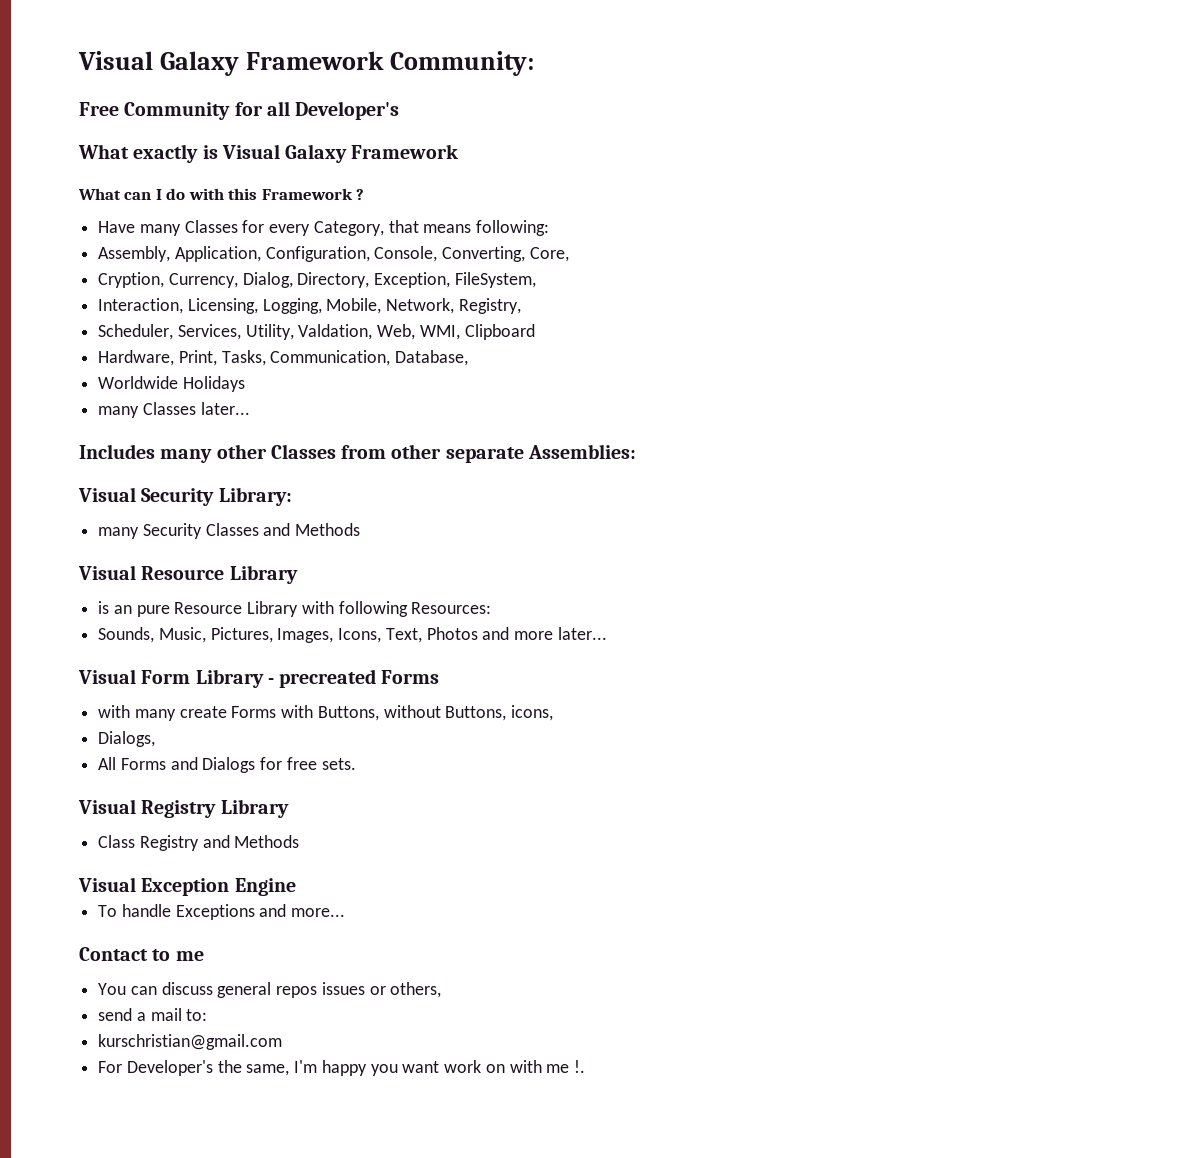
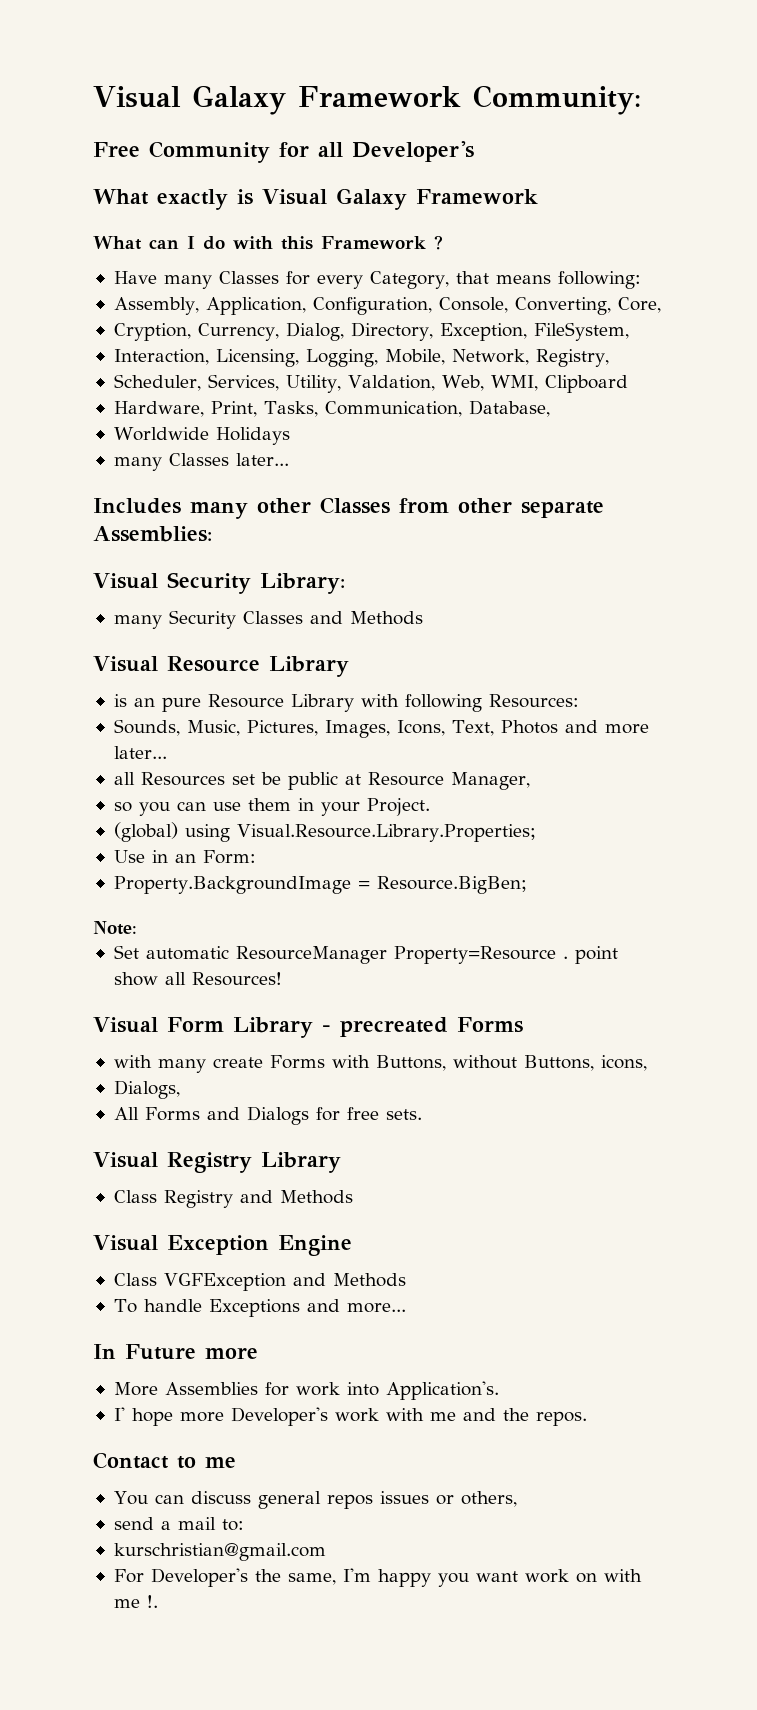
(607, 633) none -> [113,772,530,790] [113,798,430,816] [113,822,536,842] [113,850,256,864] [113,876,527,894] [93,921,137,935] [113,945,618,964] [113,972,282,986] // all Resources set be public at Resource Manager, // so you can use them in your Project. // (global) using Visual.Resource.Library.Properties; // Use in an Form: // Property.BackgroundImage = Resource.BigBen; // Note: // Set automatic ResourceManager Property=Resource . point show all Resources!
(296, 887) none -> [113,1273,406,1291] // Class VGFException and Methods
(346, 912) none -> [93,1344,258,1360] [113,1381,499,1400] [113,1407,587,1426] // In Future more // More Assemblies for work into Application's. // I' hope more Developer's work with me and the repos.

